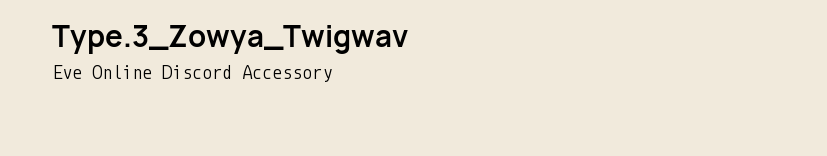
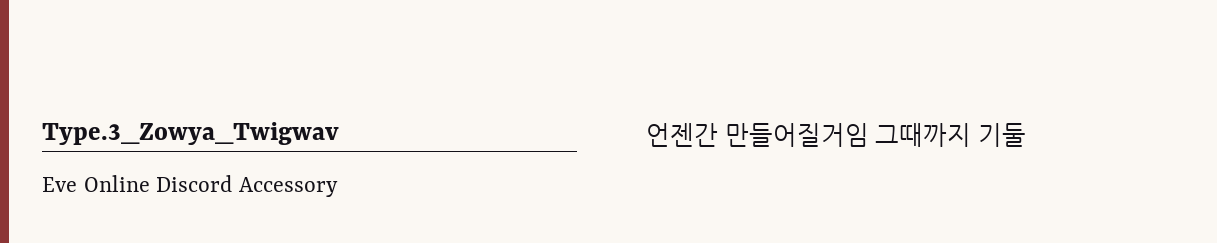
(332, 73) none -> [646,123,1026,147] // 언젠간 만들어질거임 그때까지 기둘

